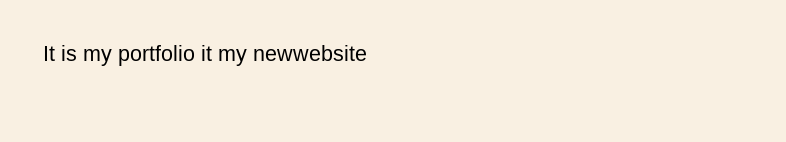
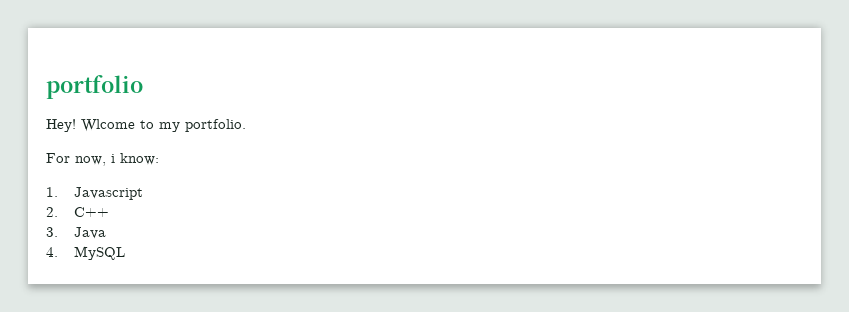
[43,45,367,66] It is my portfolio it my newwebsite -> [46,75,143,99] [46,119,246,132] [46,153,159,166] [46,187,143,200] [46,207,109,217] [46,227,106,239] [46,246,125,260] portfolio // Hey! Wlcome to my portfolio. // For now, i know: // 1. Javascript // 2. C++ // 3. Java // 4. MySQL

